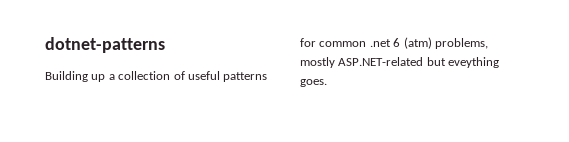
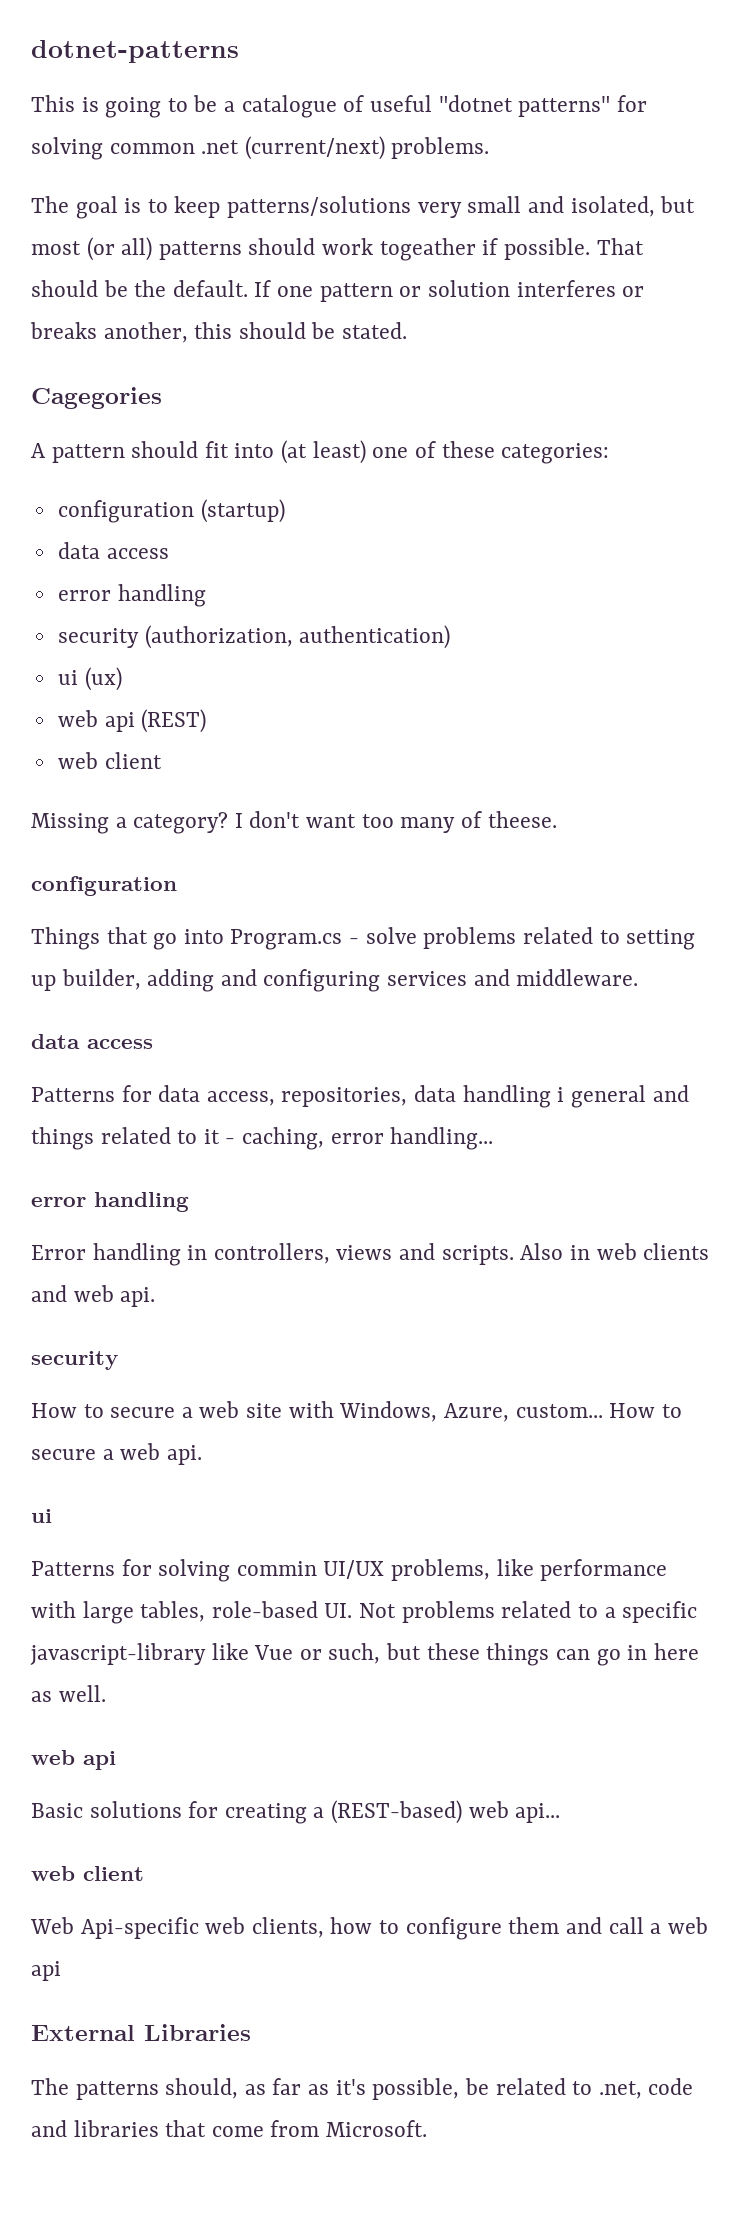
[45,71,268,82] [300,37,488,49] [300,57,500,68] [300,79,327,87] Building up a collection of useful patterns for common .net 6 (atm) problems, mostly ASP.NET-related but eveything goes. -> [31,95,647,118] [31,136,490,160] [31,196,696,219] [31,237,644,261] [31,280,645,302] [30,322,408,343] [31,387,162,409] [31,440,610,464] [57,499,285,523] [57,542,169,559] [57,584,206,607] [57,625,451,649] [57,667,122,691] [57,709,207,733] [57,752,162,769] [31,811,557,834] [31,876,177,896] [31,927,696,950] [31,969,639,992] [31,1034,153,1049] [31,1085,689,1108] [31,1127,494,1150] [31,1192,189,1212] [31,1243,710,1266] [31,1285,156,1307] [31,1351,118,1370] [31,1401,682,1422] [31,1443,202,1465] [31,1509,52,1523] [31,1559,668,1582] [31,1601,698,1624] [30,1643,699,1666] [31,1685,106,1702] [31,1750,116,1770] [31,1800,561,1824] [31,1866,144,1881] [30,1917,708,1940] [31,1961,61,1981] [31,2024,251,2041] [31,2078,694,2100] [31,2120,428,2137] This is going to be a catalogue of useful "dotnet patterns" for solving common .net (current/next) problems. // The goal is to keep patterns/solutions very small and isolated, but most (or all) patterns should work togeather if possible. That should be the default. If one pattern or solution interferes or breaks another, this should be stated. // Cagegories // A pattern should fit into (at least) one of these categories: // configuration (startup) // data access // error handling // security (authorization, authentication) // ui (ux) // web api (REST) // web client // Missing a category? I don't want too many of theese. // configuration // Things that go into Program.cs - solve problems related to setting up builder, adding and configuring services and middleware. // data access // Patterns for data access, repositories, data handling i general and things related to it - caching, error handling... // error handling // Error handling in controllers, views and scripts. Also in web clients and web api. // security // How to secure a web site with Windows, Azure, custom... How to secure a web api. // ui // Patterns for solving commin UI/UX problems, like performance with large tables, role-based UI. Not problems related to a specific javascript-library like Vue or such, but these things can go in here as well. // web api // Basic solutions for creating a (REST-based) web api... // web client // Web Api-specific web clients, how to configure them and call a web api // External Libraries // The patterns should, as far as it's possible, be related to .net, code and libraries that come from Microsoft.

